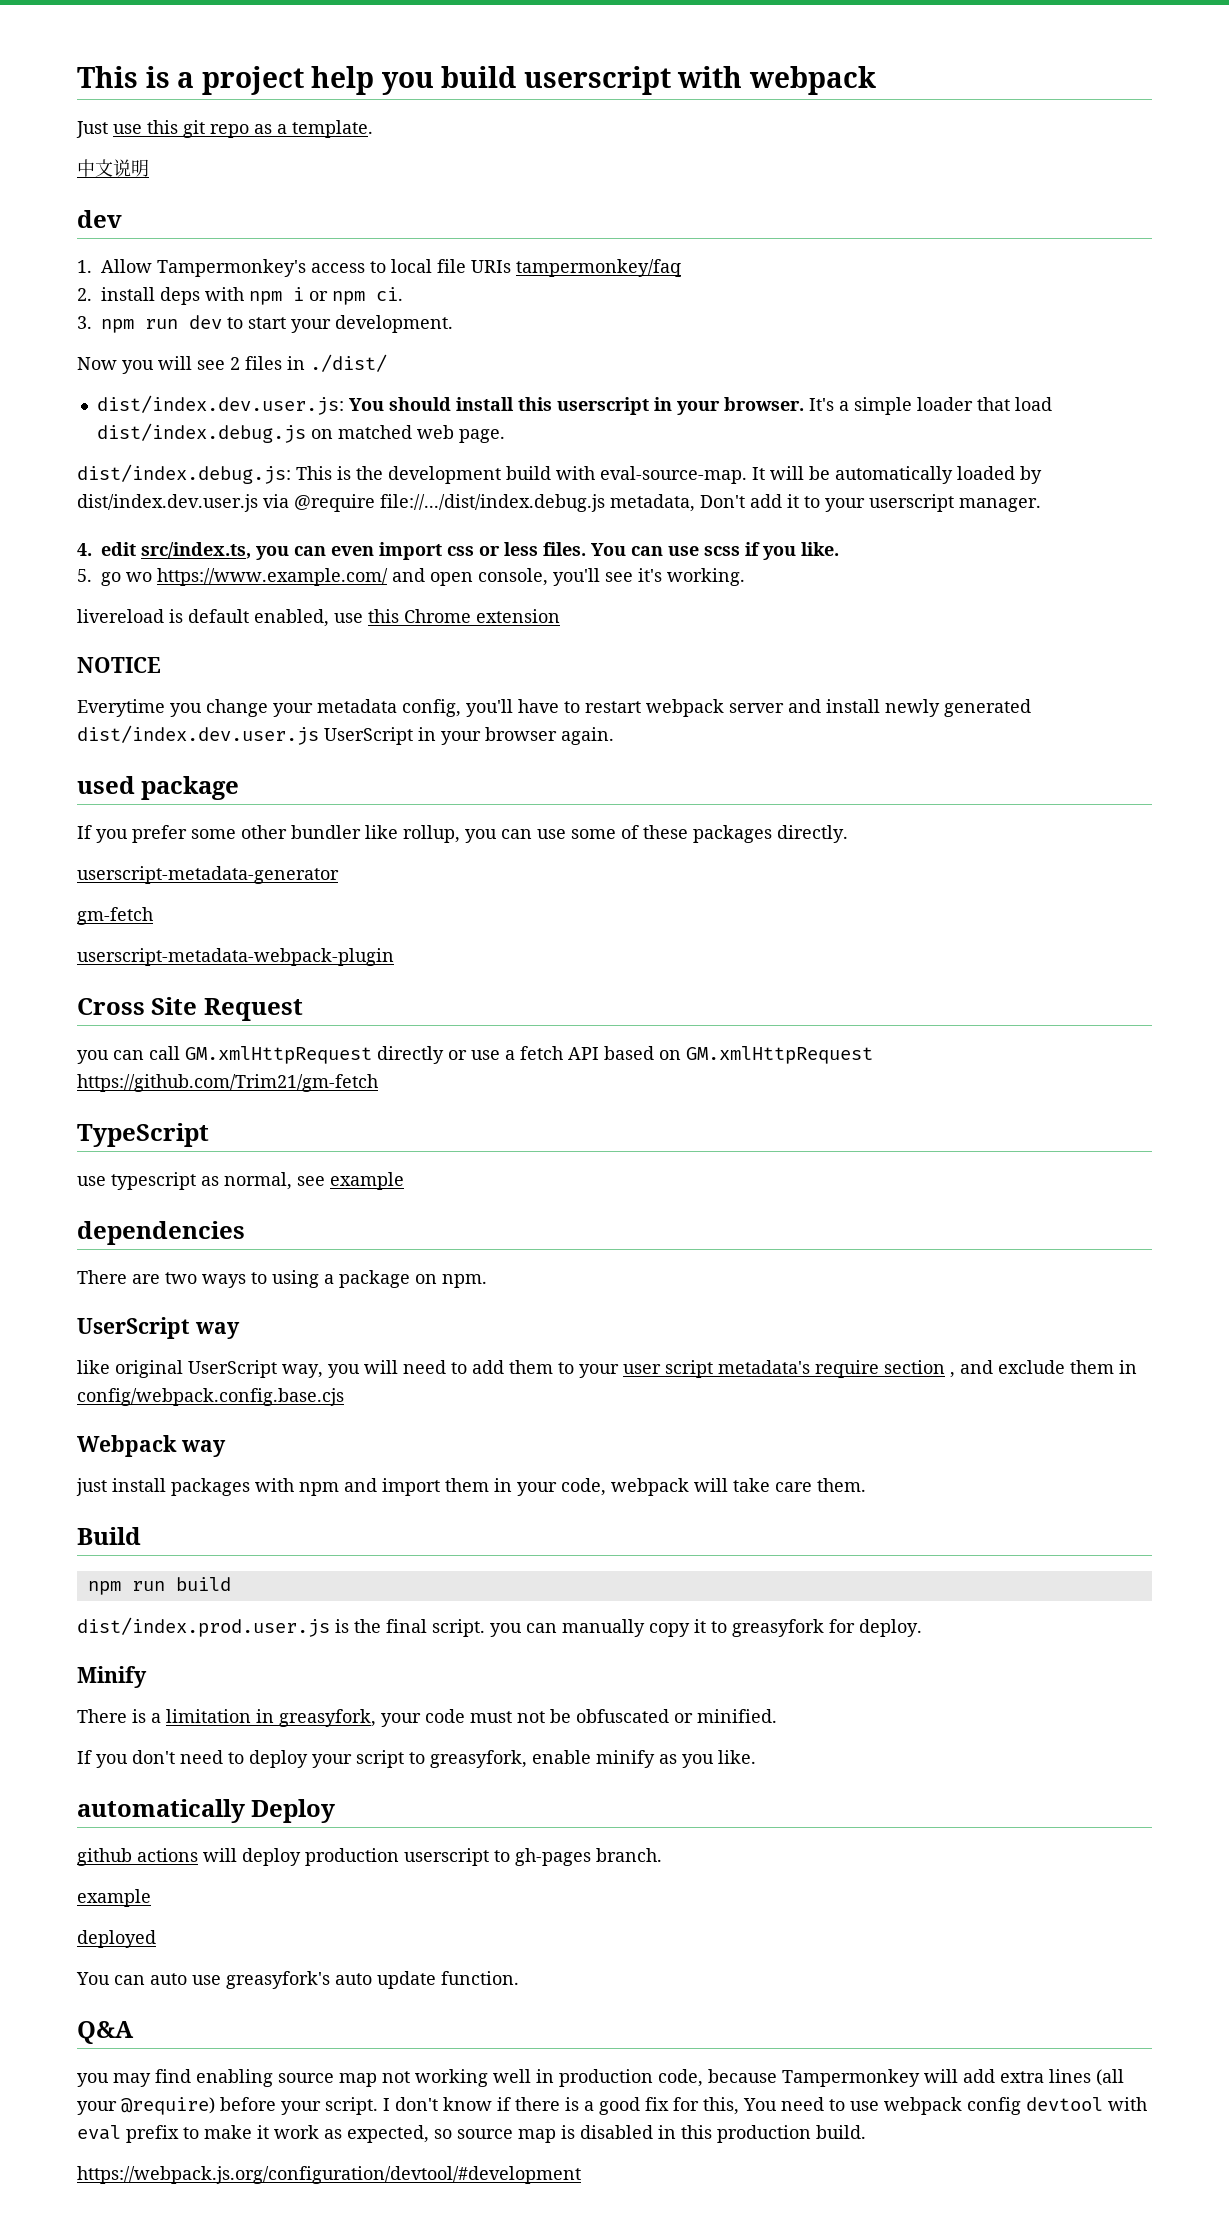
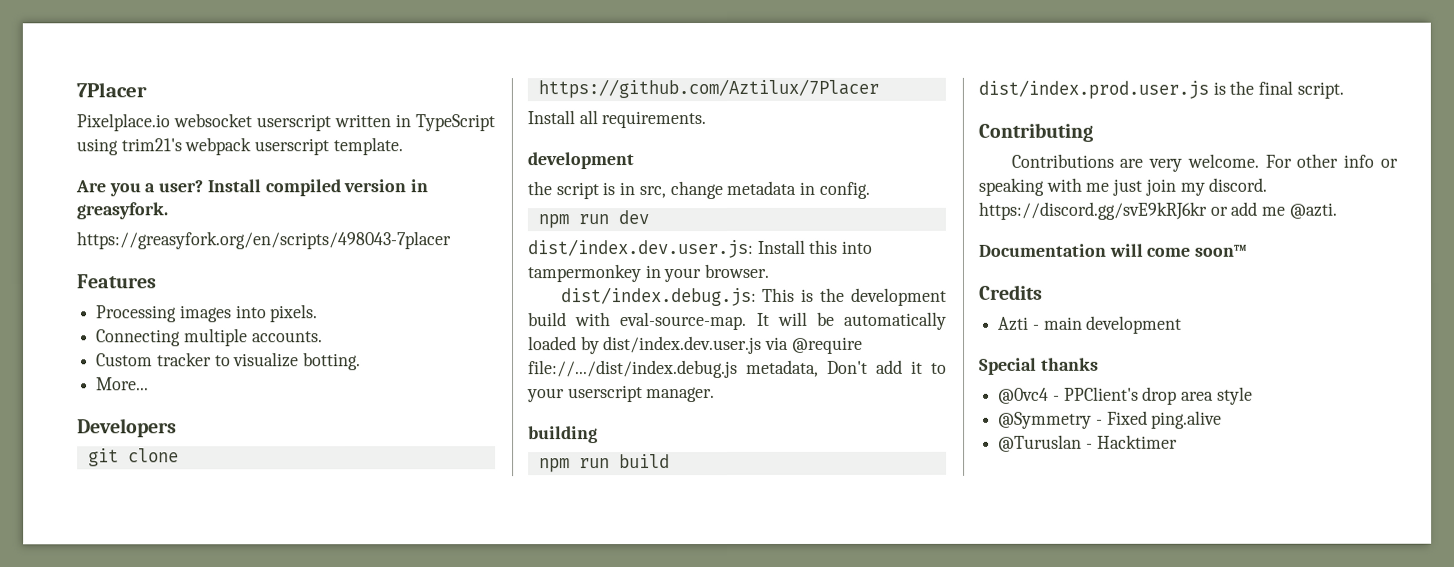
[77,66,877,95] [76,120,373,138] [77,159,149,177] [77,210,122,228] [77,259,681,277] [77,287,403,305] [77,315,453,333] [77,354,387,374] [96,395,1052,415] [96,423,505,443] This is a project help you build userscript with webpack // Just use this git repo as a template. // 中文说明 // dev // 1. Allow Tampermonkey's access to local file URIs tampermonkey/faq // 2. install deps with npm i or npm ci. // 3. npm run dev to start your development. // Now you will see 2 files in ./dist/ // dist/index.dev.user.js: You should install this userscript in your browser. It's a simple loader that load dist/index.debug.js on matched web page. -> [76,82,147,98] [76,113,495,132] [76,137,403,156] [75,179,429,197] [76,202,168,220] [76,231,451,250] [76,274,157,289] [96,304,319,323] [96,328,323,347] [96,352,362,371] [96,377,150,391] [77,418,177,438] [87,448,179,467] [537,78,879,99] [527,110,707,129] [527,152,634,170] [527,180,870,200] [537,210,649,229] [527,238,873,259] [527,263,770,283] 7Placer // Pixelplace.io websocket userscript written in TypeScript using trim21's webpack userscript template. // Are you a user? Install compiled version in greasyfork. // https://greasyfork.org/en/scripts/498043-7placer // Features // Processing images into pixels. // Connecting multiple accounts. // Custom tracker to visualize botting. // More... // Developers // git clone https://github.com/Aztilux/7Placer // Install all requirements. // development // the script is in src, change metadata in config. // npm run dev // dist/index.dev.user.js: Install this into tampermonkey in your browser.
[77,542,839,560] [77,568,745,586] [77,609,560,627] [77,657,161,673] [77,699,1031,717] [77,725,614,745] [77,776,240,800] [77,825,848,843] [77,866,339,884] [77,907,153,925] [77,948,394,966] [77,997,303,1021] [77,1046,873,1064] [77,1074,378,1092] [77,1123,209,1147] [77,1172,404,1190] [77,1221,245,1245] [77,1270,487,1288] [77,1317,240,1339] [77,1360,1137,1378] [77,1388,344,1406] [77,1435,226,1457] [76,1478,866,1496] [77,1527,141,1545] 4. edit src/index.ts, you can even import css or less files. You can use scss if you like. // 5. go wo https://www.example.com/ and open console, you'll see it's working. // livereload is default enabled, use this Chrome extension // NOTICE // Everytime you change your metadata config, you'll have to restart webpack server and install newly generated dist/index.dev.user.js UserScript in your browser again. // used package // If you prefer some other bundler like rollup, you can use some of these packages directly. // userscript-metadata-generator // gm-fetch // userscript-metadata-webpack-plugin // Cross Site Request // you can call GM.xmlHttpRequest directly or use a fetch API based on GM.xmlHttpRequest https://github.com/Trim21/gm-fetch // TypeScript // use typescript as normal, see example // dependencies // There are two ways to using a package on npm. // UserScript way // like original UserScript way, you will need to add them to your user script metadata's require section , and exclude them in config/webpack.config.base.cjs // Webpack way // just install packages with npm and import them in your code, webpack will take care them. // Build -> [528,426,598,444] building
[490,1619,922,1637] [77,1666,147,1688] [77,1709,777,1727] [77,1750,756,1768] [77,1799,336,1823] [77,1848,662,1866] [77,1889,151,1907] [77,1930,156,1948] [76,1971,519,1989] [77,2021,134,2044] [77,2069,1124,2087] [77,2097,1147,2115] [77,2125,866,2143] [77,2166,581,2184] you can manually copy it to greasyfork for deploy. // Minify // There is a limitation in greasyfork, your code must not be obfuscated or minified. // If you don't need to deploy your script to greasyfork, enable minify as you like. // automatically Deploy // github actions will deploy production userscript to gh-pages branch. // example // deployed // You can auto use greasyfork's auto update function. // Q&A // you may find enabling source map not working well in production code, because Tampermonkey will add extra lines (all your @require) before your script. I don't know if there is a good fix for this, You need to use webpack config devtool with eval prefix to make it work as expected, so source map is disabled in this production build. // https://webpack.js.org/configuration/devtool/#development -> [978,122,1093,142] [1010,153,1398,172] [978,177,1268,196] [978,201,1337,220] [978,243,1248,257] [979,284,1043,300] [998,315,1183,334] [979,357,1099,375] [998,386,1253,405] [998,410,1223,429] [998,434,1178,452] // Contributing // Contributions are very welcome. For other info or speaking with me just join my discord. https://discord.gg/svE9kRJ6kr or add me @azti. // Documentation will come soon™ // Credits // Azti - main development // Special thanks // @0vc4 - PPClient's drop area style // @Symmetry - Fixed ping.alive // @Turuslan - Hacktimer

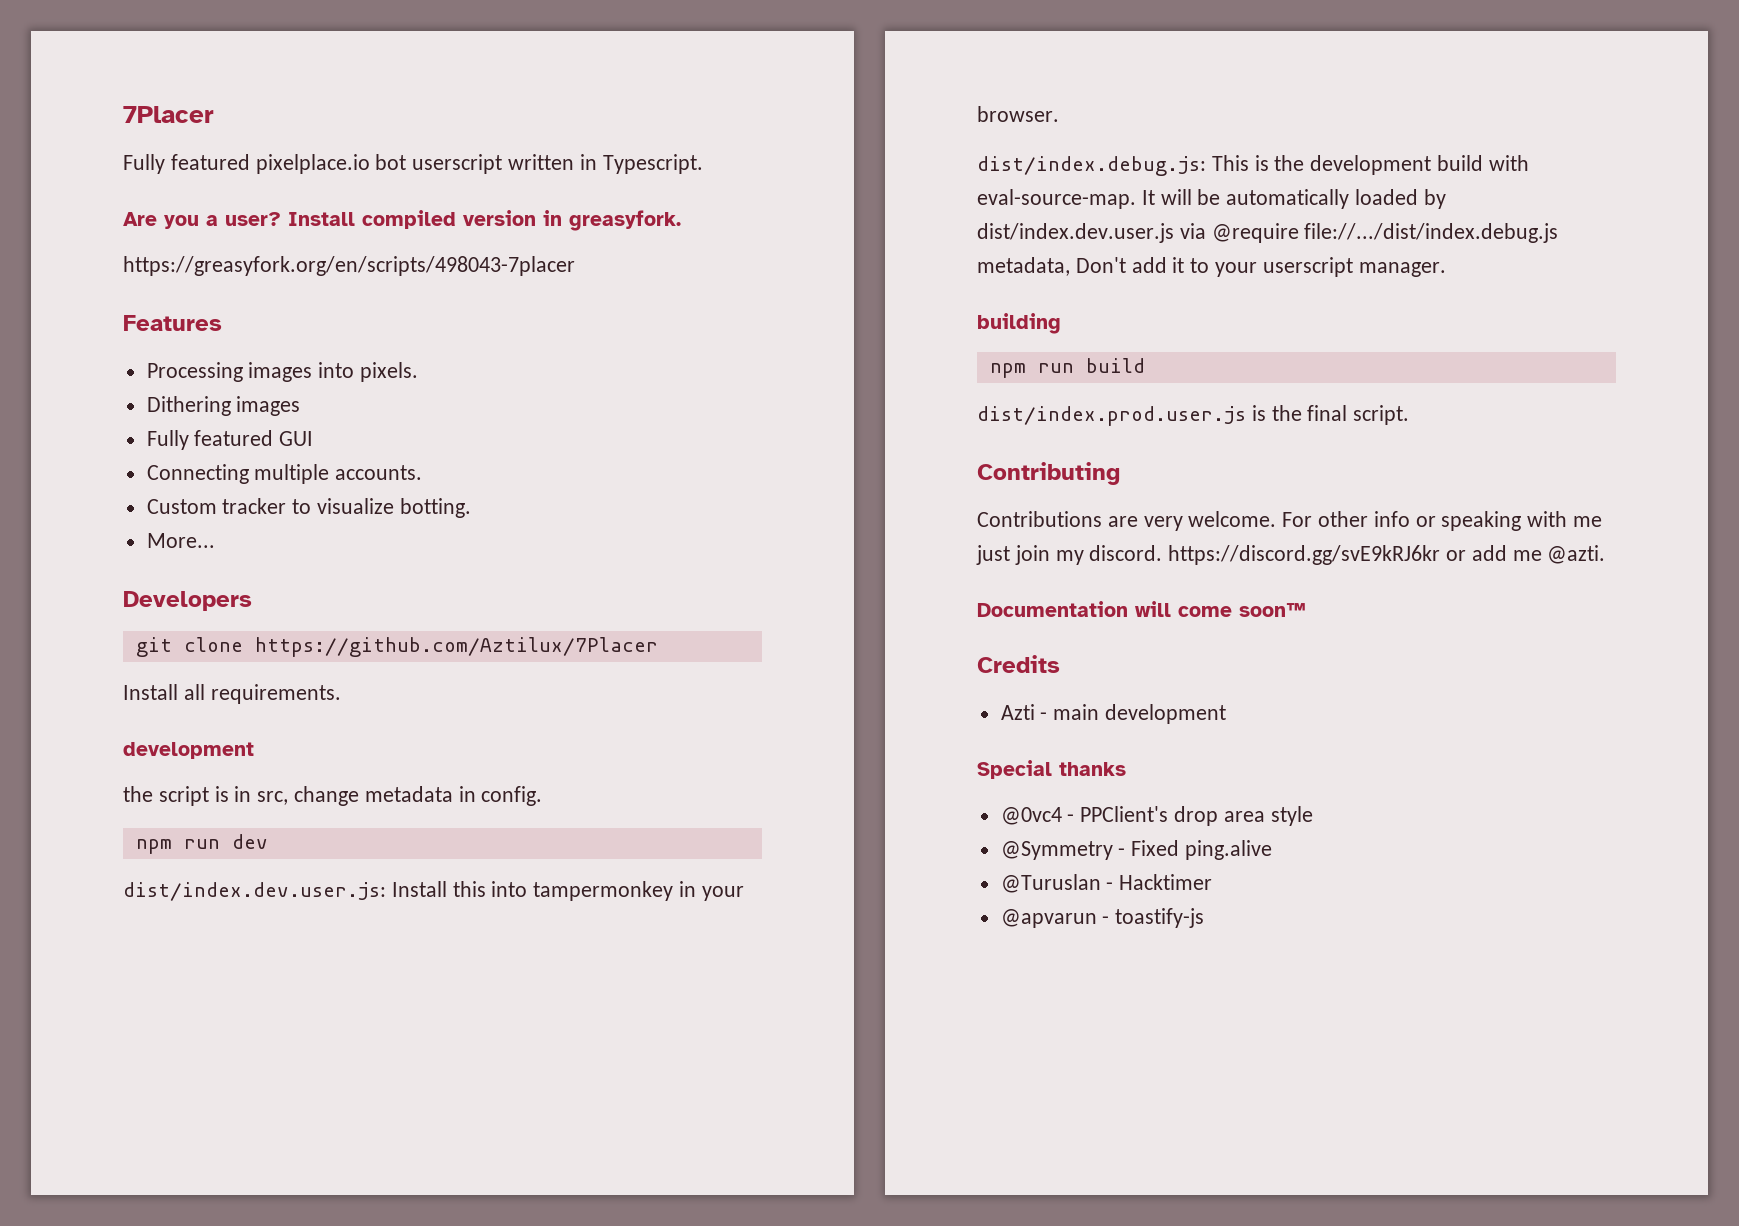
[76,113,495,132] [76,137,403,156] Pixelplace.io websocket userscript written in TypeScript using trim21's webpack userscript template. -> [123,154,703,174] Fully featured pixelplace.io bot userscript written in Typescript.
(319, 313) none -> [146,396,301,416] [146,430,314,450] // Dithering images // Fully featured GUI
(1178, 441) none -> [1000,908,1205,928] // @apvarun - toastify-js

